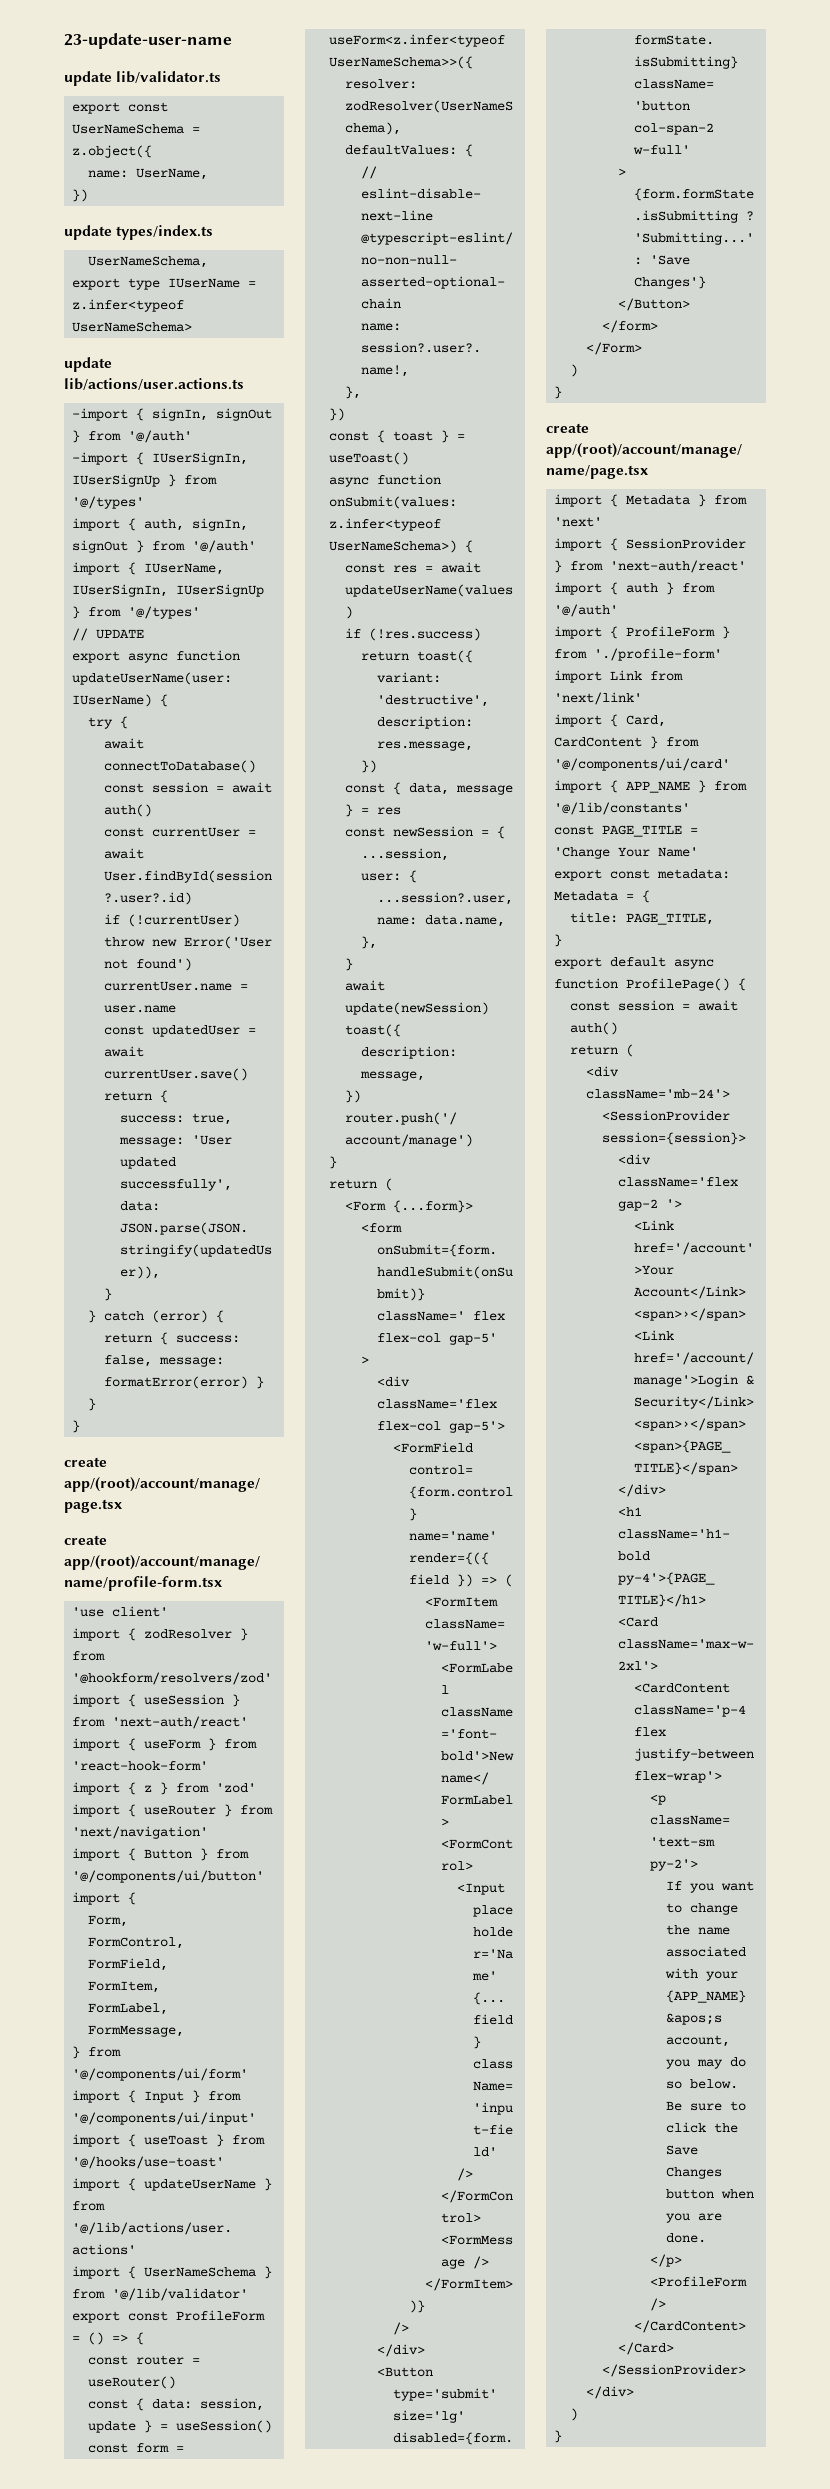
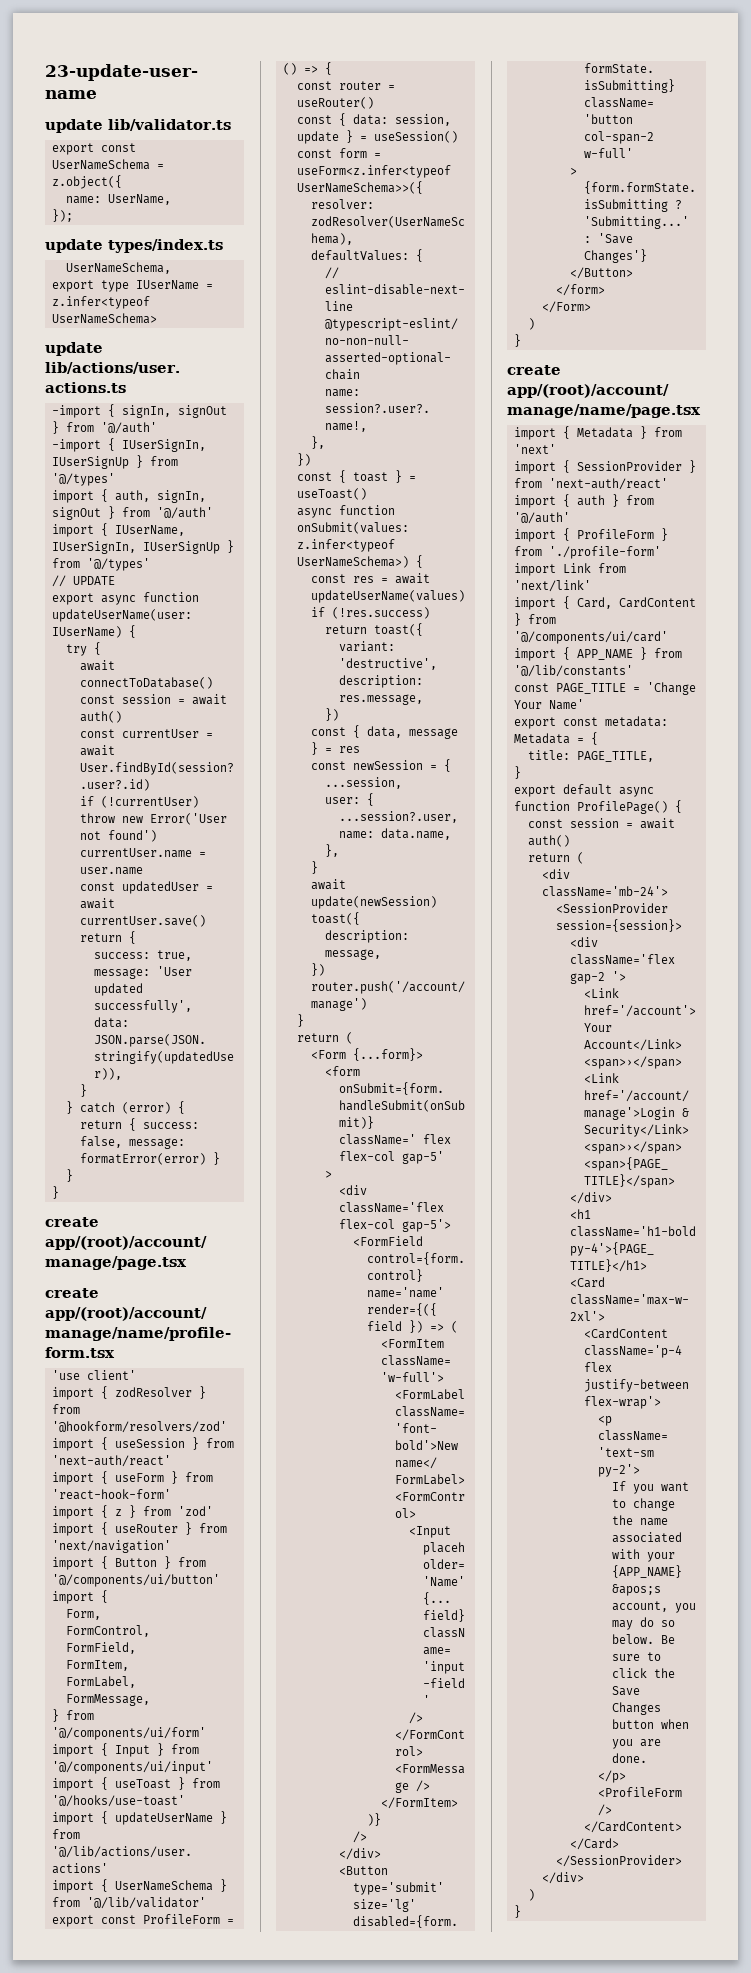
[71,189,88,202] }) -> [51,209,73,222] });

